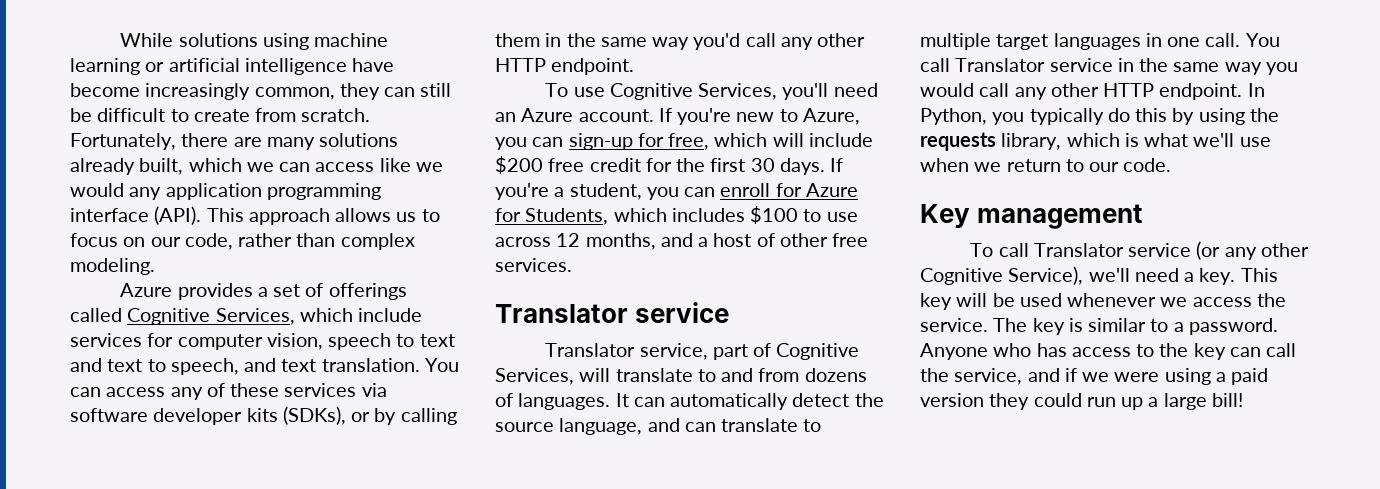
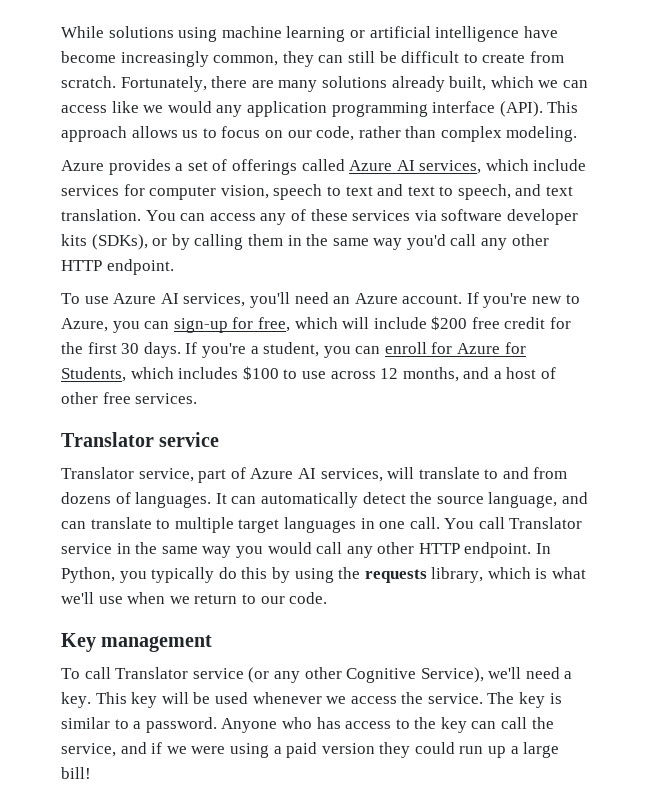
[127,308,295,325] Cognitive Services, -> [349,160,482,174] Azure AI services,
[609,83,778,100] Cognitive Services, -> [113,293,246,307] Azure AI services,
[776,343,860,360] [495,368,574,385] Cognitive Services, -> [250,468,383,482] Azure AI services,

